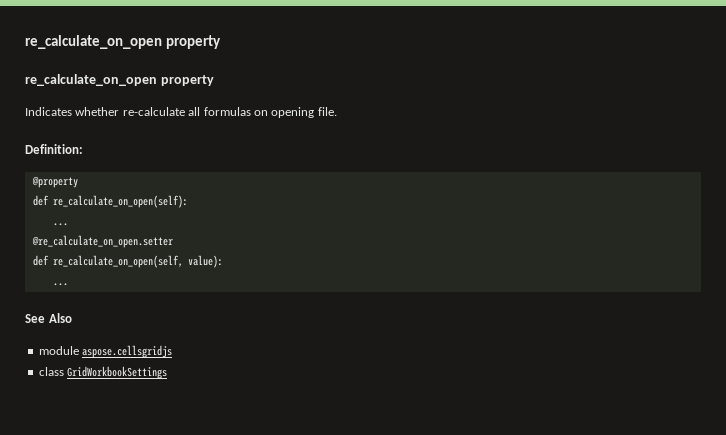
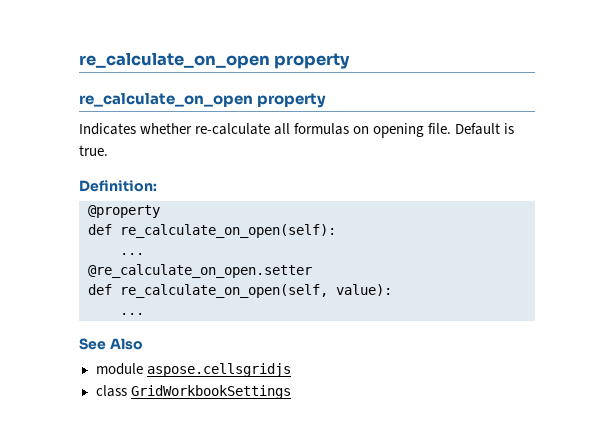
(337, 111) none -> [455,123,515,135] [79,145,108,156] Default is true.

